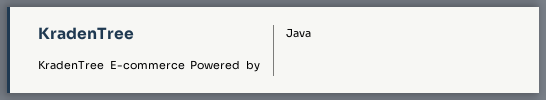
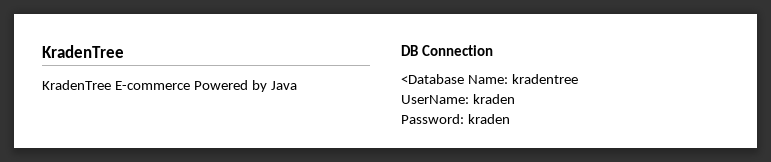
(311, 33) none -> [401,45,494,56] [401,74,578,84] [401,94,515,104] [401,114,510,124] // DB Connection // <Database Name: kradentree // UserName: kraden // Password: kraden

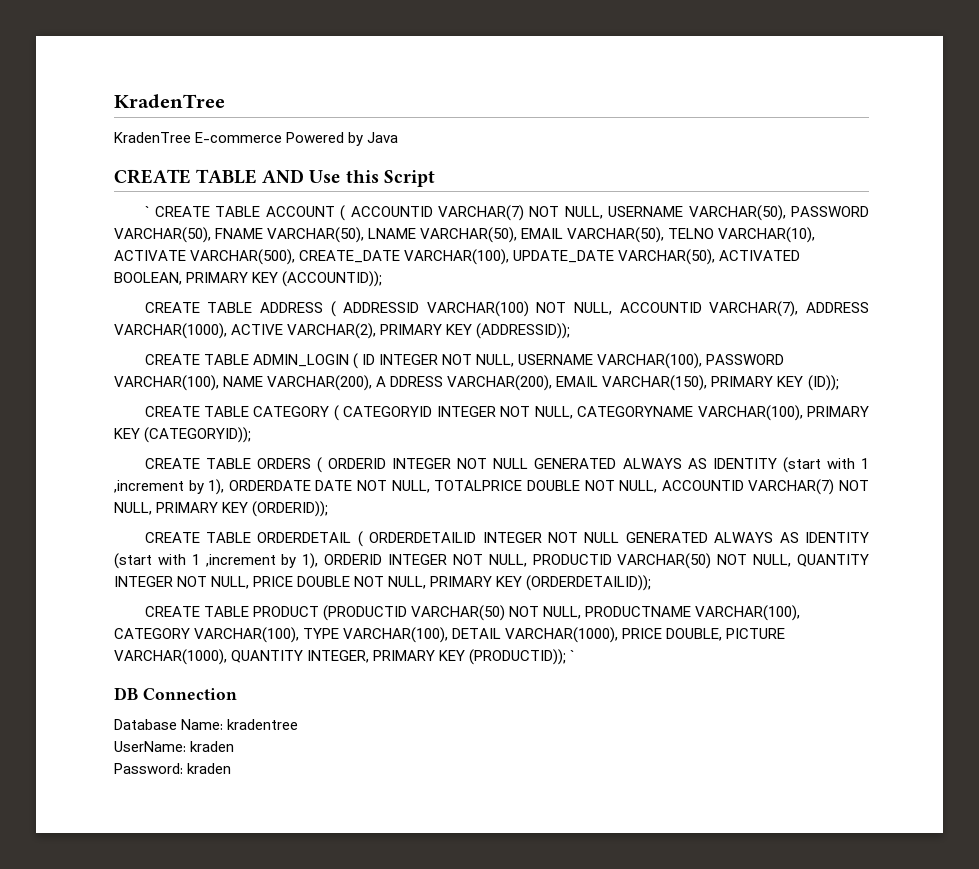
(297, 85) none -> [114,169,435,187] [144,205,869,221] [114,227,816,243] [114,249,801,265] [114,271,383,287] [144,301,869,317] [114,323,571,339] [144,353,785,369] [114,375,839,391] [144,405,869,421] [114,427,252,443] [144,457,869,473] [114,479,870,495] [114,501,329,517] [144,531,870,547] [114,553,870,569] [114,575,652,591] [144,605,800,621] [114,627,786,643] [114,649,576,665] // CREATE TABLE AND Use this Script // ` CREATE TABLE ACCOUNT ( ACCOUNTID VARCHAR(7) NOT NULL, USERNAME VARCHAR(50), PASSWORD VARCHAR(50), FNAME VARCHAR(50), LNAME VARCHAR(50), EMAIL VARCHAR(50), TELNO VARCHAR(10), ACTIVATE VARCHAR(500), CREATE_DATE VARCHAR(100), UPDATE_DATE VARCHAR(50), ACTIVATED BOOLEAN, PRIMARY KEY (ACCOUNTID)); // CREATE TABLE ADDRESS ( ADDRESSID VARCHAR(100) NOT NULL, ACCOUNTID VARCHAR(7), ADDRESS VARCHAR(1000), ACTIVE VARCHAR(2), PRIMARY KEY (ADDRESSID)); // CREATE TABLE ADMIN_LOGIN ( ID INTEGER NOT NULL, USERNAME VARCHAR(100), PASSWORD VARCHAR(100), NAME VARCHAR(200), A DDRESS VARCHAR(200), EMAIL VARCHAR(150), PRIMARY KEY (ID)); // CREATE TABLE CATEGORY ( CATEGORYID INTEGER NOT NULL, CATEGORYNAME VARCHAR(100), PRIMARY KEY (CATEGORYID)); // CREATE TABLE ORDERS ( ORDERID INTEGER NOT NULL GENERATED ALWAYS AS IDENTITY (start with 1 ,increment by 1), ORDERDATE DATE NOT NULL, TOTALPRICE DOUBLE NOT NULL, ACCOUNTID VARCHAR(7) NOT NULL, PRIMARY KEY (ORDERID)); // CREATE TABLE ORDERDETAIL ( ORDERDETAILID INTEGER NOT NULL GENERATED ALWAYS AS IDENTITY (start with 1 ,increment by 1), ORDERID INTEGER NOT NULL, PRODUCTID VARCHAR(50) NOT NULL, QUANTITY INTEGER NOT NULL, PRICE DOUBLE NOT NULL, PRIMARY KEY (ORDERDETAILID)); // CREATE TABLE PRODUCT (PRODUCTID VARCHAR(50) NOT NULL, PRODUCTNAME VARCHAR(100), CATEGORY VARCHAR(100), TYPE VARCHAR(100), DETAIL VARCHAR(1000), PRICE DOUBLE, PICTURE VARCHAR(1000), QUANTITY INTEGER, PRIMARY KEY (PRODUCTID)); `
[401,74,464,84] <Database -> [114,719,177,730] Database

